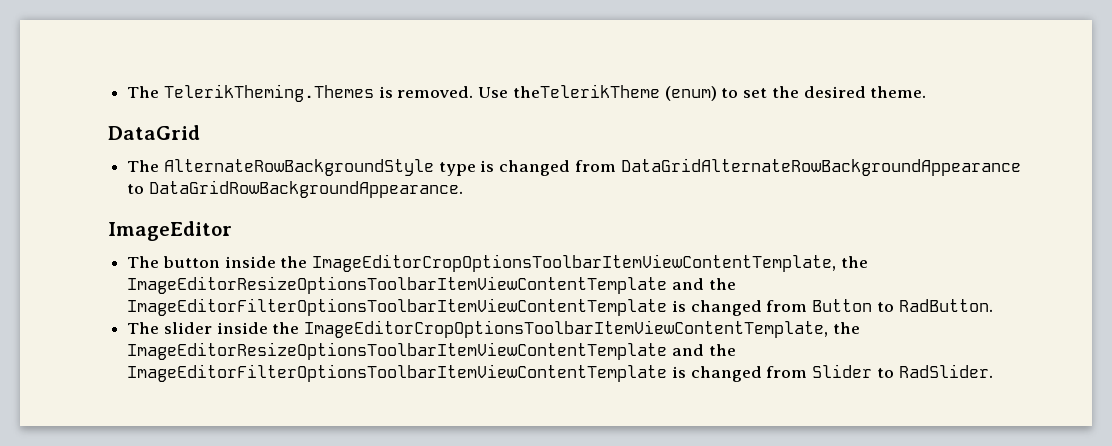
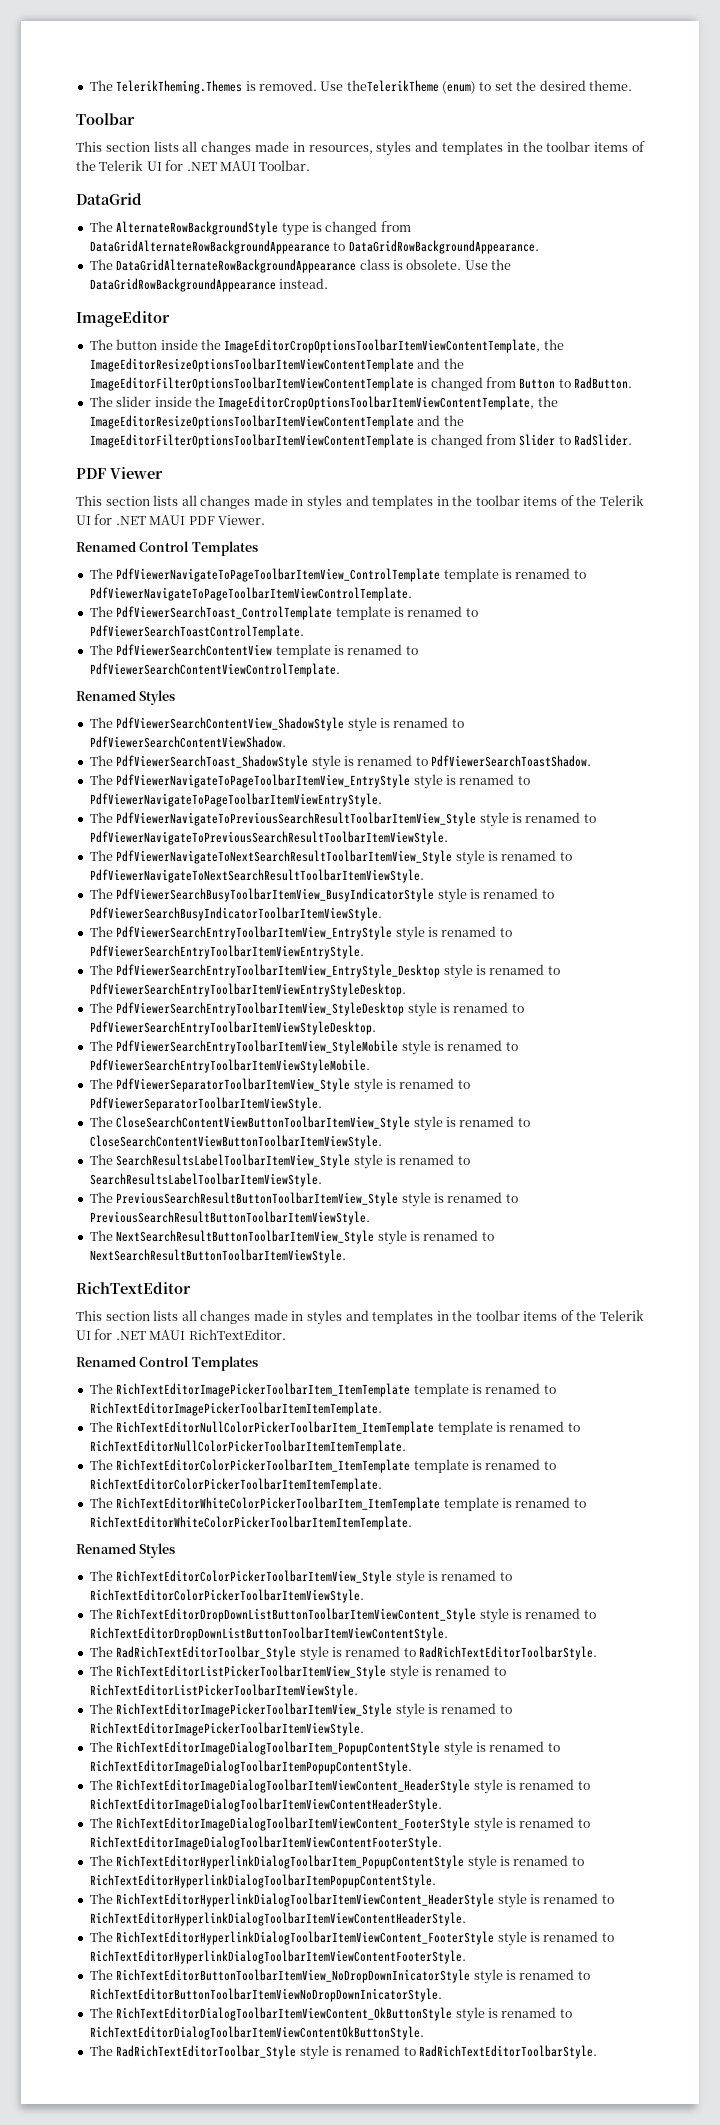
(927, 92) none -> [76,113,135,125] [76,141,645,156] [76,160,311,171] // Toolbar // This section lists all changes made in resources, styles and templates in the toolbar items of the Telerik UI for .NET MAUI Toolbar.
(463, 189) none -> [89,259,511,273] [89,278,329,292] // The DataGridAlternateRowBackgroundAppearance class is obsolete. Use the DataGridRowBackgroundAppearance instead.
(993, 371) none -> [76,467,163,479] [76,495,644,510] [76,514,265,525] [76,541,258,556] [89,568,586,582] [89,587,412,601] [89,606,478,620] [89,625,304,639] [89,644,418,658] [89,663,340,677] [76,690,176,705] [89,717,464,732] [89,736,286,748] [89,755,591,770] [89,774,530,789] [89,793,382,807] [89,812,596,827] [89,831,448,845] [89,850,572,865] [89,869,424,883] [89,888,554,903] [89,907,382,921] [89,926,512,941] [89,945,364,959] [89,964,560,979] [89,983,406,997] [89,1002,524,1017] [89,1021,376,1035] [89,1040,518,1055] [89,1059,370,1073] [89,1078,470,1093] [89,1097,322,1111] [89,1116,530,1131] [89,1135,382,1149] [89,1154,470,1169] [89,1173,322,1187] [89,1192,518,1207] [89,1211,370,1225] [89,1230,494,1245] [89,1249,346,1263] [76,1282,191,1294] [76,1310,644,1325] [76,1329,286,1340] [76,1356,258,1371] [89,1383,556,1397] [89,1402,382,1416] [89,1421,580,1435] [89,1440,406,1454] [89,1459,556,1473] [89,1478,382,1492] [89,1497,586,1511] [89,1516,412,1530] [76,1543,176,1558] [89,1570,512,1585] [89,1589,364,1603] [89,1608,596,1623] [89,1627,448,1641] [89,1646,597,1661] [89,1665,506,1680] [89,1684,358,1698] [89,1703,512,1718] [89,1722,364,1736] [89,1741,560,1756] [89,1760,412,1774] [89,1779,590,1794] [89,1798,442,1812] [89,1817,590,1832] [89,1836,442,1850] [89,1855,584,1870] [89,1874,436,1888] [89,1893,614,1908] [89,1912,466,1926] [89,1931,614,1946] [89,1950,466,1964] [89,1969,590,1984] [89,1988,442,2002] [89,2007,572,2022] [89,2026,424,2040] [89,2045,597,2060] // PDF Viewer // This section lists all changes made in styles and templates in the toolbar items of the Telerik UI for .NET MAUI PDF Viewer. // Renamed Control Templates // The PdfViewerNavigateToPageToolbarItemView_ControlTemplate template is renamed to PdfViewerNavigateToPageToolbarItemViewControlTemplate. // The PdfViewerSearchToast_ControlTemplate template is renamed to PdfViewerSearchToastControlTemplate. // The PdfViewerSearchContentView template is renamed to PdfViewerSearchContentViewControlTemplate. // Renamed Styles // The PdfViewerSearchContentView_ShadowStyle style is renamed to PdfViewerSearchContentViewShadow. // The PdfViewerSearchToast_ShadowStyle style is renamed to PdfViewerSearchToastShadow. // The PdfViewerNavigateToPageToolbarItemView_EntryStyle style is renamed to PdfViewerNavigateToPageToolbarItemViewEntryStyle. // The PdfViewerNavigateToPreviousSearchResultToolbarItemView_Style style is renamed to PdfViewerNavigateToPreviousSearchResultToolbarItemViewStyle. // The PdfViewerNavigateToNextSearchResultToolbarItemView_Style style is renamed to PdfViewerNavigateToNextSearchResultToolbarItemViewStyle. // The PdfViewerSearchBusyToolbarItemView_BusyIndicatorStyle style is renamed to PdfViewerSearchBusyIndicatorToolbarItemViewStyle. // The PdfViewerSearchEntryToolbarItemView_EntryStyle style is renamed to PdfViewerSearchEntryToolbarItemViewEntryStyle. // The PdfViewerSearchEntryToolbarItemView_EntryStyle_Desktop style is renamed to PdfViewerSearchEntryToolbarItemViewEntryStyleDesktop. // The PdfViewerSearchEntryToolbarItemView_StyleDesktop style is renamed to PdfViewerSearchEntryToolbarItemViewStyleDesktop. // The PdfViewerSearchEntryToolbarItemView_StyleMobile style is renamed to PdfViewerSearchEntryToolbarItemViewStyleMobile. // The PdfViewerSeparatorToolbarItemView_Style style is renamed to PdfViewerSeparatorToolbarItemViewStyle. // The CloseSearchContentViewButtonToolbarItemView_Style style is renamed to CloseSearchContentViewButtonToolbarItemViewStyle. // The SearchResultsLabelToolbarItemView_Style style is renamed to SearchResultsLabelToolbarItemViewStyle. // The PreviousSearchResultButtonToolbarItemView_Style style is renamed to PreviousSearchResultButtonToolbarItemViewStyle. // The NextSearchResultButtonToolbarItemView_Style style is renamed to NextSearchResultButtonToolbarItemViewStyle. // RichTextEditor // This section lists all changes made in styles and templates in the toolbar items of the Telerik UI for .NET MAUI RichTextEditor. // Renamed Control Templates // The RichTextEditorImagePickerToolbarItem_ItemTemplate template is renamed to RichTextEditorImagePickerToolbarItemItemTemplate. // The RichTextEditorNullColorPickerToolbarItem_ItemTemplate template is renamed to RichTextEditorNullColorPickerToolbarItemItemTemplate. // The RichTextEditorColorPickerToolbarItem_ItemTemplate template is renamed to RichTextEditorColorPickerToolbarItemItemTemplate. // The RichTextEditorWhiteColorPickerToolbarItem_ItemTemplate template is renamed to RichTextEditorWhiteColorPickerToolbarItemItemTemplate. // Renamed Styles // The RichTextEditorColorPickerToolbarItemView_Style style is renamed to RichTextEditorColorPickerToolbarItemViewStyle. // The RichTextEditorDropDownListButtonToolbarItemViewContent_Style style is renamed to RichTextEditorDropDownListButtonToolbarItemViewContentStyle. // The RadRichTextEditorToolbar_Style style is renamed to RadRichTextEditorToolbarStyle. // The RichTextEditorListPickerToolbarItemView_Style style is renamed to RichTextEditorListPickerToolbarItemViewStyle. // The RichTextEditorImagePickerToolbarItemView_Style style is renamed to RichTextEditorImagePickerToolbarItemViewStyle. // The RichTextEditorImageDialogToolbarItem_PopupContentStyle style is renamed to RichTextEditorImageDialogToolbarItemPopupContentStyle. // The RichTextEditorImageDialogToolbarItemViewContent_HeaderStyle style is renamed to RichTextEditorImageDialogToolbarItemViewContentHeaderStyle. // The RichTextEditorImageDialogToolbarItemViewContent_FooterStyle style is renamed to RichTextEditorImageDialogToolbarItemViewContentFooterStyle. // The RichTextEditorHyperlinkDialogToolbarItem_PopupContentStyle style is renamed to RichTextEditorHyperlinkDialogToolbarItemPopupContentStyle. // The RichTextEditorHyperlinkDialogToolbarItemViewContent_HeaderStyle style is renamed to RichTextEditorHyperlinkDialogToolbarItemViewContentHeaderStyle. // The RichTextEditorHyperlinkDialogToolbarItemViewContent_FooterStyle style is renamed to RichTextEditorHyperlinkDialogToolbarItemViewContentFooterStyle. // The RichTextEditorButtonToolbarItemView_NoDropDownInicatorStyle style is renamed to RichTextEditorButtonToolbarItemViewNoDropDownInicatorStyle. // The RichTextEditorDialogToolbarItemViewContent_OkButtonStyle style is renamed to RichTextEditorDialogToolbarItemViewContentOkButtonStyle. // The RadRichTextEditorToolbar_Style style is renamed to RadRichTextEditorToolbarStyle.

